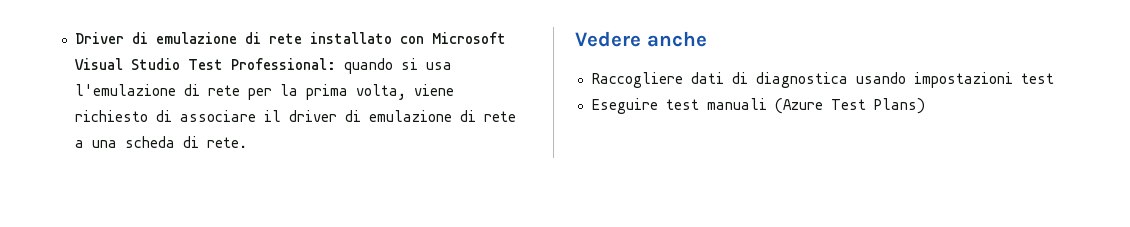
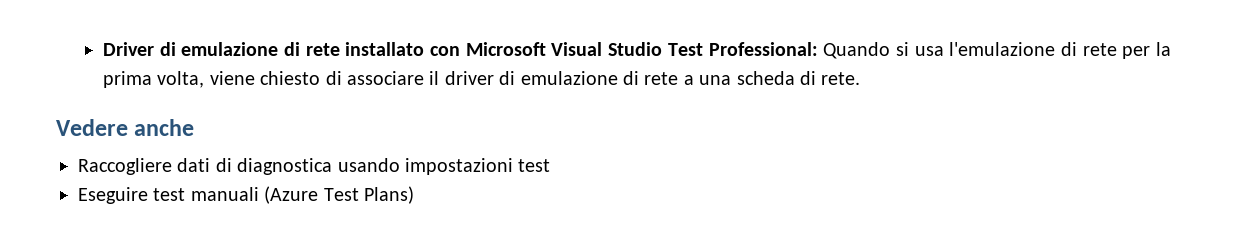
[344,58,394,74] quando -> [823,42,891,59] Quando
[75,110,149,122] richiesto -> [260,71,321,85] chiesto

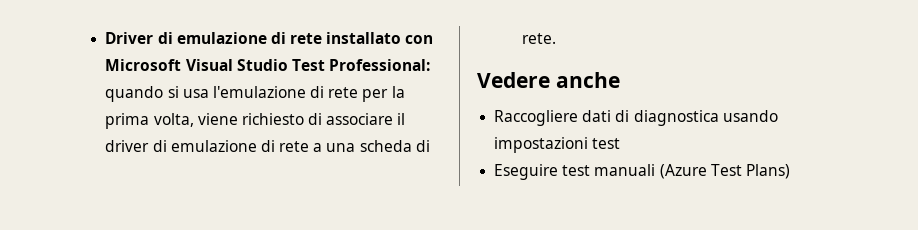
[823,42,891,59] Quando -> [105,86,164,102] quando
[260,71,321,85] chiesto -> [241,113,304,125] richiesto

